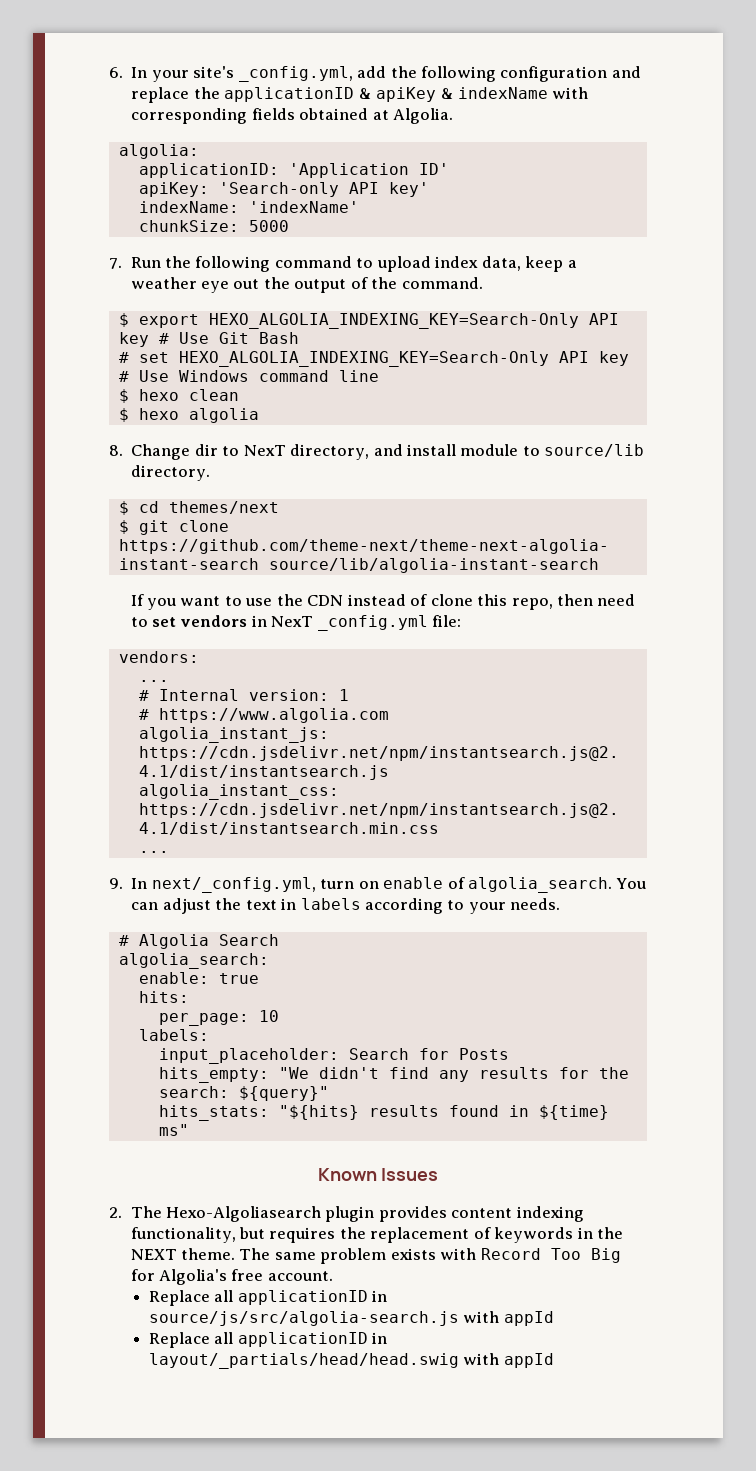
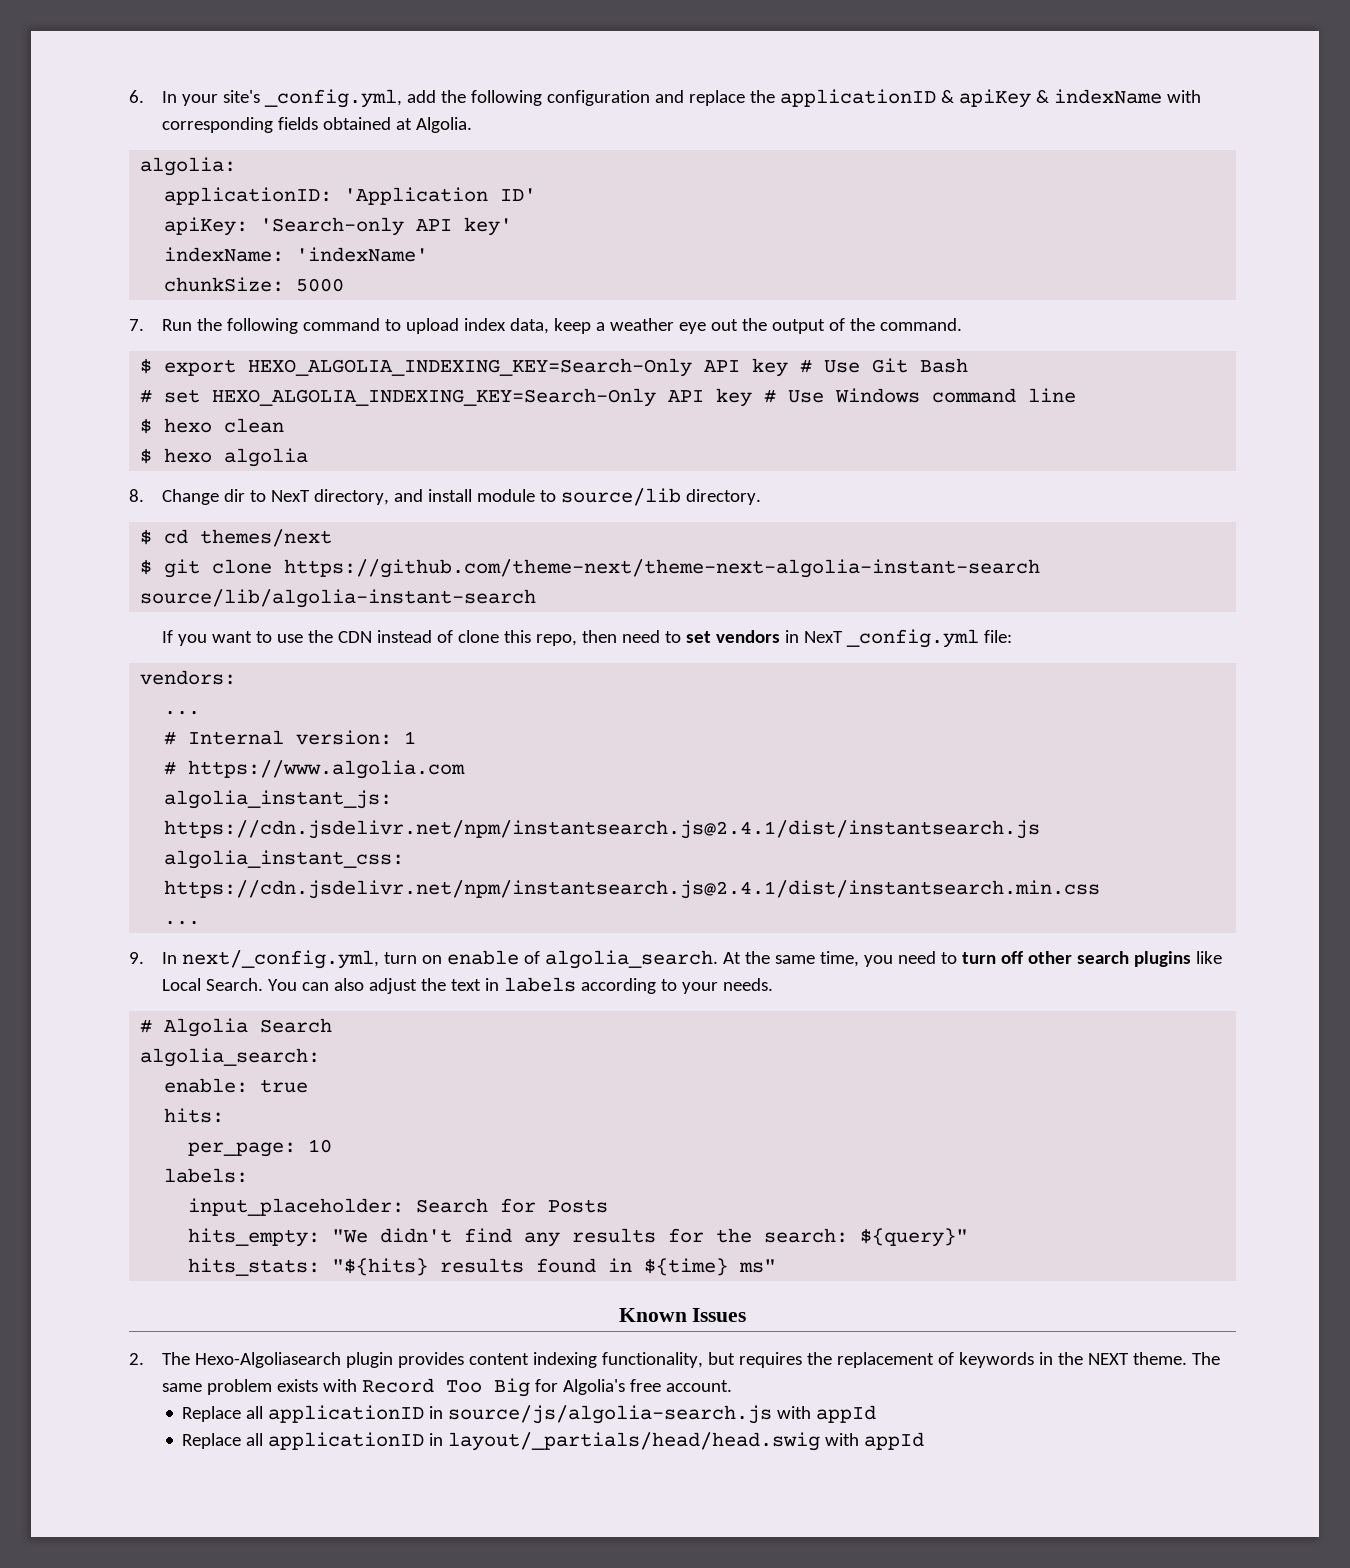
(612, 885) none -> [722,951,1222,967] [161,978,263,991] At the same time, you need to turn off other search plugins like Local Search.
(159, 906) none -> [333,978,364,991] also
[148,1311,459,1326] source/js/src/algolia-search.js -> [448,1405,773,1424] source/js/algolia-search.js

